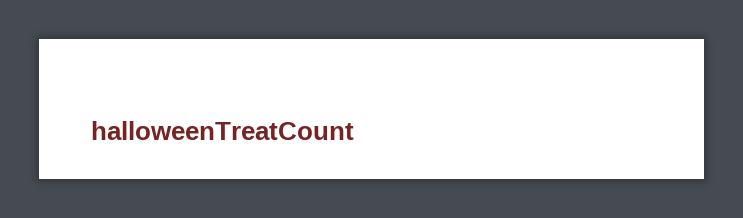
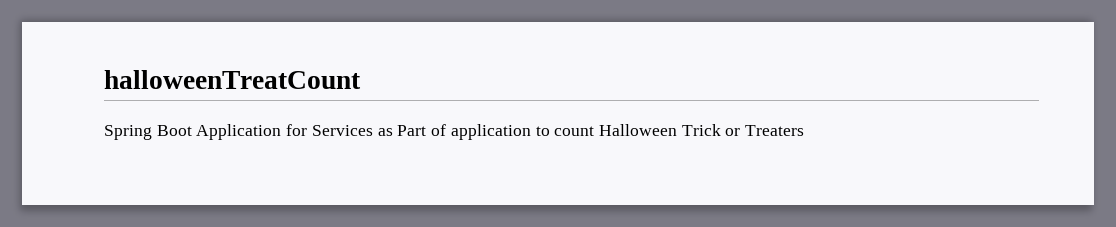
(354, 130) none -> [104,124,805,140] // Spring Boot Application for Services as Part of application to count Halloween Trick or Treaters

